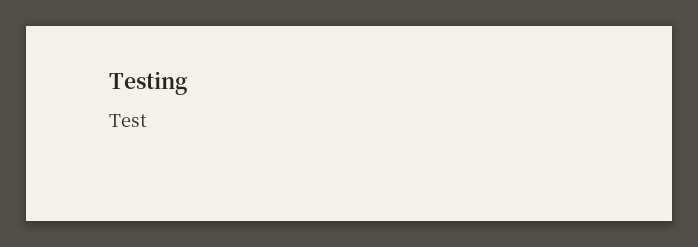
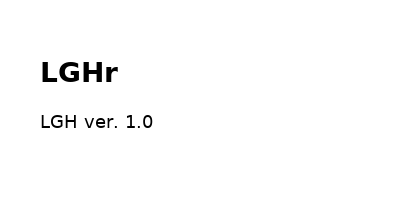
[109,71,188,95] [109,114,147,127] Testing // Test -> [40,62,118,82] [40,115,153,128] LGHr // LGH ver. 1.0

